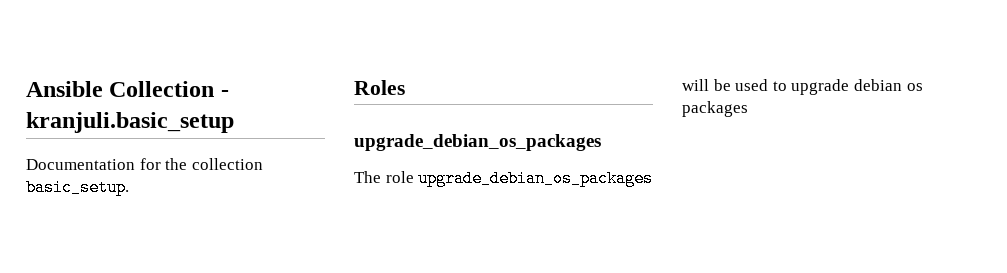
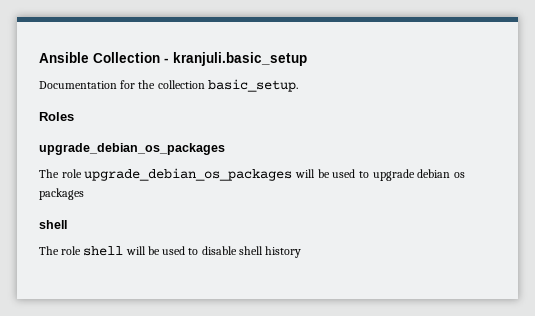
(748, 109) none -> [39,220,67,229] [39,246,302,258] // shell // The role shell will be used to disable shell history

